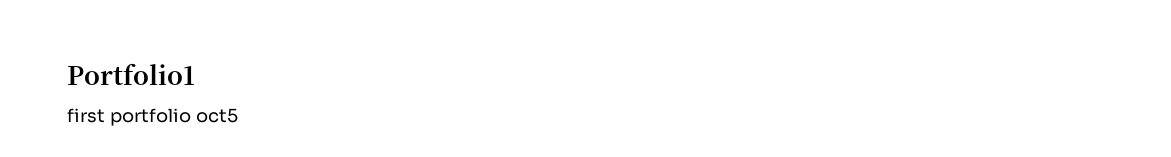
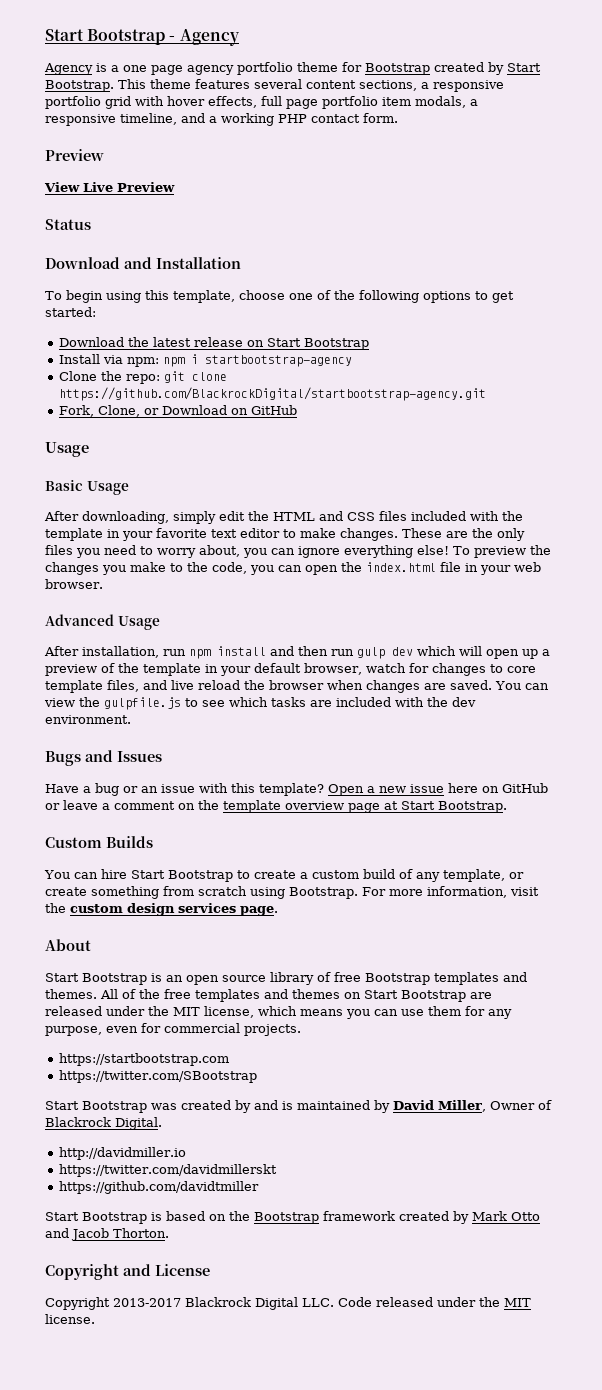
[67,63,195,85] [67,108,238,126] Portfolio1 // first portfolio oct5 -> [45,29,239,46] [44,62,541,75] [45,79,504,92] [45,96,478,109] [45,113,398,126] [45,149,104,161] [44,182,175,192] [45,219,91,230] [45,257,241,269] [45,290,514,303] [45,307,96,317] [58,337,369,350] [58,354,352,367] [58,371,227,384] [58,387,486,401] [58,405,297,417] [45,442,89,457] [45,480,129,495] [44,511,523,524] [45,528,525,541] [45,545,551,558] [45,562,541,575] [45,579,103,589] [45,614,160,630] [44,646,550,659] [45,663,536,676] [45,680,549,693] [44,697,476,710] [45,715,131,724] [45,750,162,766] [45,783,548,796] [45,800,507,813] [45,836,153,848] [44,869,524,882] [45,886,539,899] [45,903,278,916] [45,939,91,951] [45,972,527,985] [45,989,492,1002] [45,1006,512,1019] [45,1023,301,1036] [58,1053,229,1066] [58,1070,257,1083] [45,1100,552,1113] [45,1117,162,1130] [58,1147,186,1160] [58,1164,277,1177] [58,1181,259,1194] [45,1211,540,1224] [45,1228,169,1241] [45,1264,210,1280] [45,1297,531,1310] [45,1314,95,1324] Start Bootstrap - Agency // Agency is a one page agency portfolio theme for Bootstrap created by Start Bootstrap. This theme features several content sections, a responsive portfolio grid with hover effects, full page portfolio item modals, a responsive timeline, and a working PHP contact form. // Preview // View Live Preview // Status // Download and Installation // To begin using this template, choose one of the following options to get started: // Download the latest release on Start Bootstrap // Install via npm: npm i startbootstrap-agency // Clone the repo: git clone https://github.com/BlackrockDigital/startbootstrap-agency.git // Fork, Clone, or Download on GitHub // Usage // Basic Usage // After downloading, simply edit the HTML and CSS files included with the template in your favorite text editor to make changes. These are the only files you need to worry about, you can ignore everything else! To preview the changes you make to the code, you can open the index.html file in your web browser. // Advanced Usage // After installation, run npm install and then run gulp dev which will open up a preview of the template in your default browser, watch for changes to core template files, and live reload the browser when changes are saved. You can view the gulpfile.js to see which tasks are included with the dev environment. // Bugs and Issues // Have a bug or an issue with this template? Open a new issue here on GitHub or leave a comment on the template overview page at Start Bootstrap. // Custom Builds // You can hire Start Bootstrap to create a custom build of any template, or create something from scratch using Bootstrap. For more information, visit the custom design services page. // About // Start Bootstrap is an open source library of free Bootstrap templates and themes. All of the free templates and themes on Start Bootstrap are released under the MIT license, which means you can use them for any purpose, even for commercial projects. // https://startbootstrap.com // https://twitter.com/SBootstrap // Start Bootstrap was created by and is maintained by David Miller, Owner of Blackrock Digital. // http://davidmiller.io // https://twitter.com/davidmillerskt // https://github.com/davidtmiller // Start Bootstrap is based on the Bootstrap framework created by Mark Otto and Jacob Thorton. // Copyright and License // Copyright 2013-2017 Blackrock Digital LLC. Code released under the MIT license.

